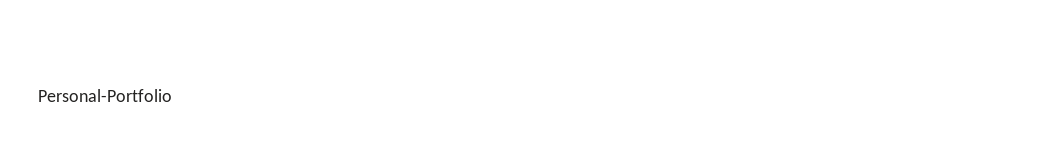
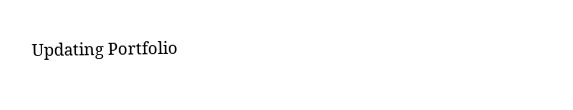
[38,89,172,102] Personal-Portfolio -> [31,40,179,61] Updating Portfolio

